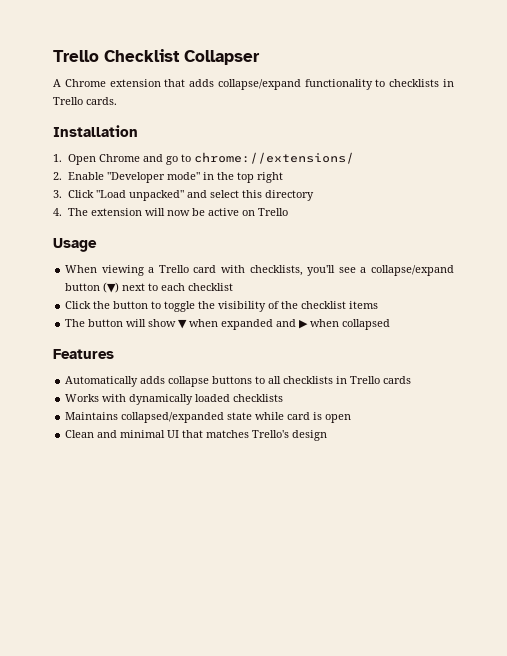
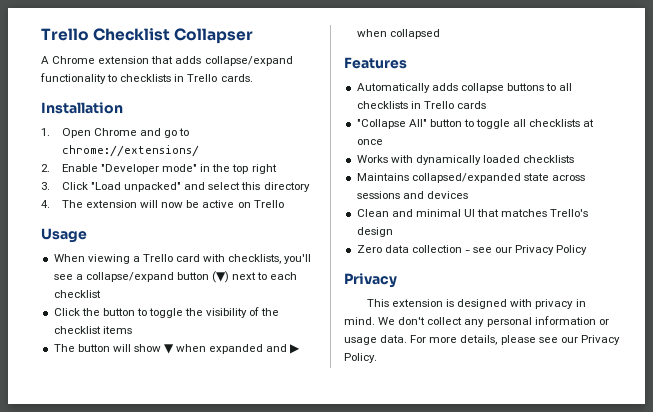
(412, 380) none -> [356,119,595,129] [356,139,383,145] // "Collapse All" button to toggle all checklists at once
[255,412,352,423] while card is open -> [551,175,585,181] [356,191,468,199] across sessions and devices
(328, 435) none -> [356,245,588,255] [344,273,397,288] [366,299,586,309] [344,316,609,327] [344,335,620,345] [344,353,377,363] // Zero data collection - see our Privacy Policy // Privacy // This extension is designed with privacy in mind. We don't collect any personal information or usage data. For more details, please see our Privacy Policy.

